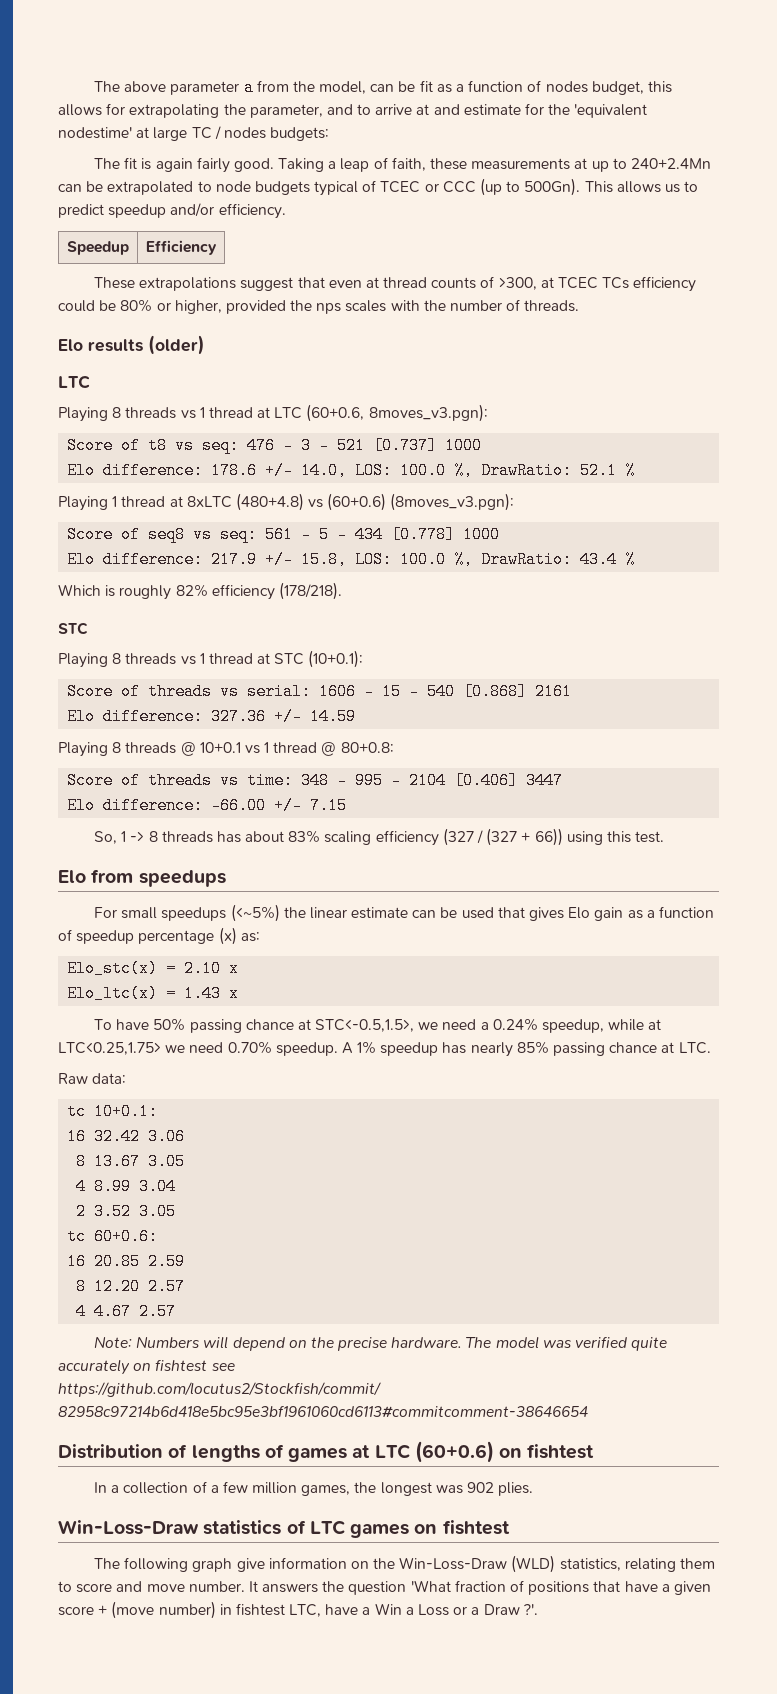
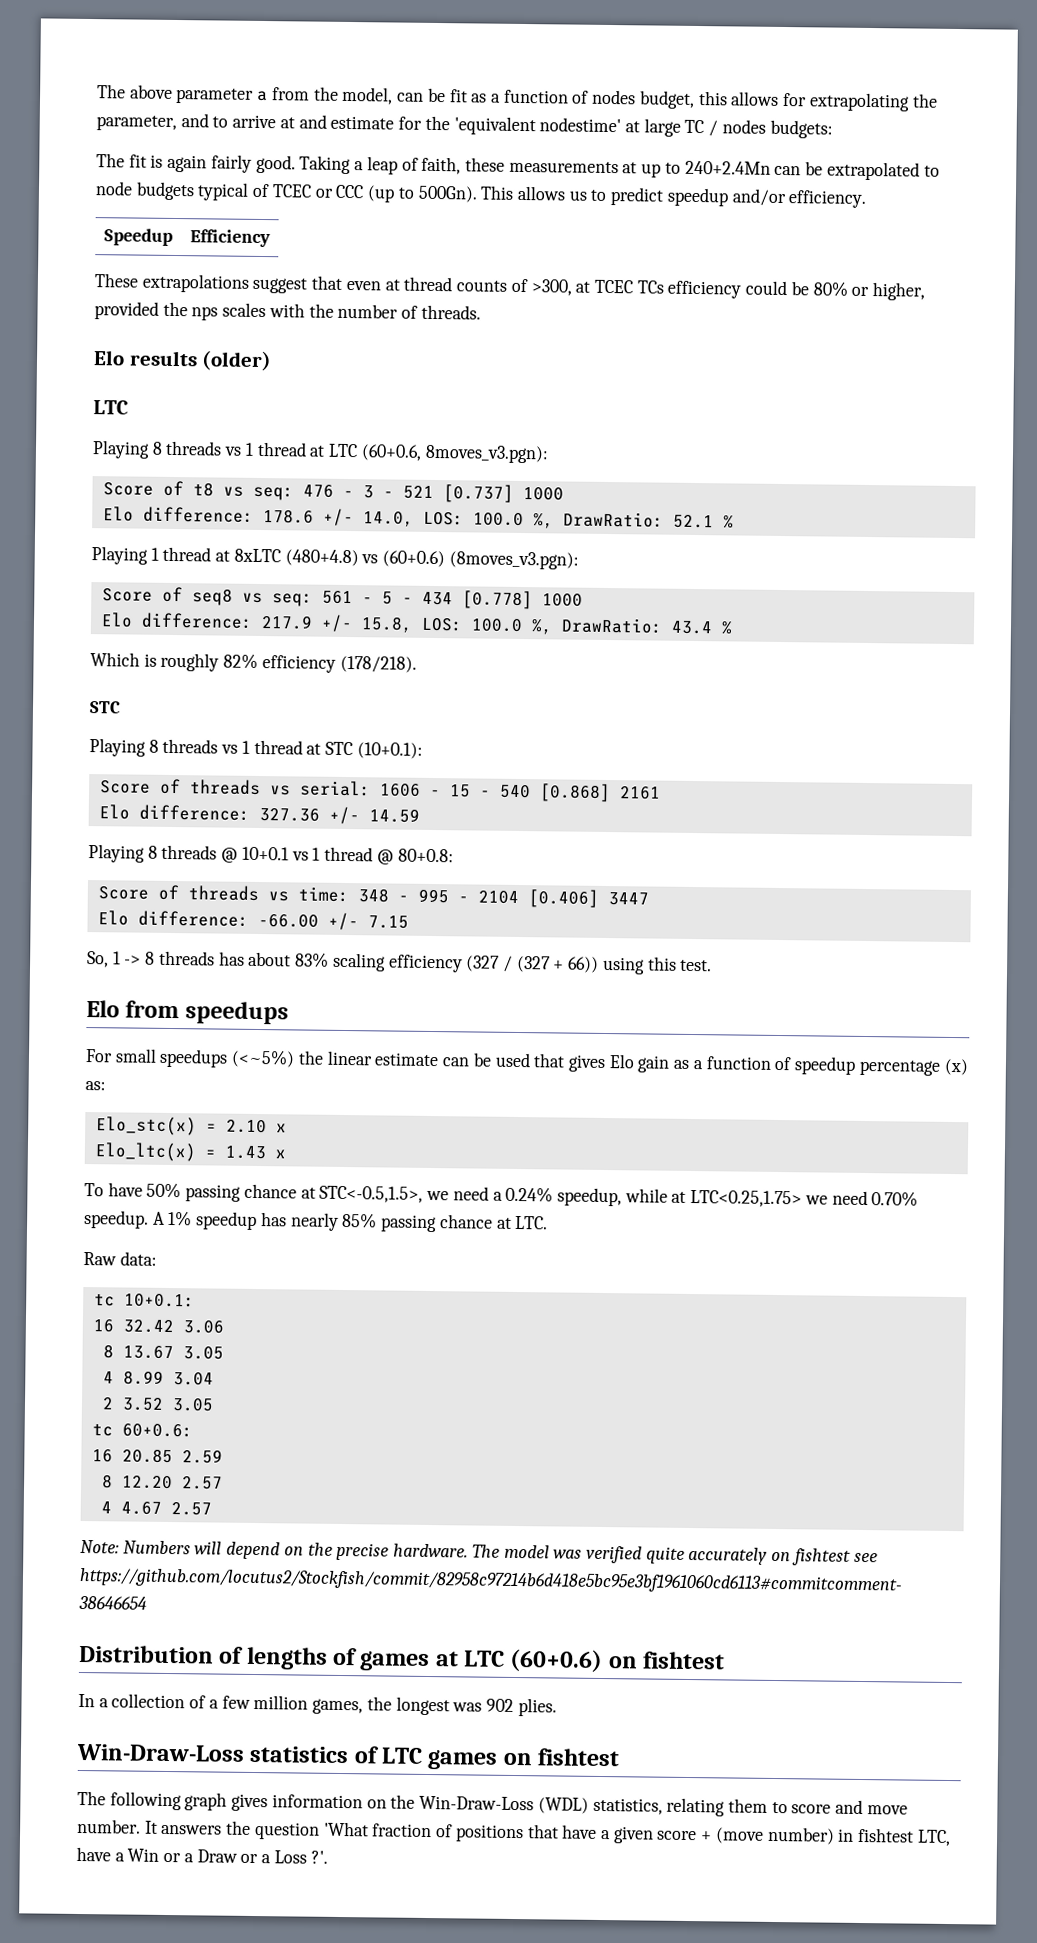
[58,1520,199,1535] Win-Loss-Draw -> [76,1743,245,1762] Win-Draw-Loss
[236,1558,265,1572] give -> [231,1793,269,1812] gives
[399,1555,556,1573] Win-Loss-Draw (WLD) -> [419,1795,589,1814] Win-Draw-Loss (WDL)
[405,1604,450,1616] a Loss -> (160, 1855) none
(520, 1609) none -> [240,1850,307,1864] or a Loss

